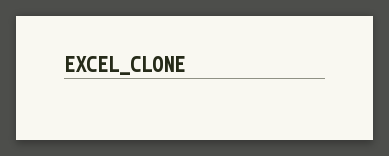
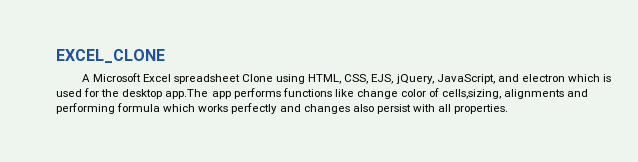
(185, 65) none -> [81,73,612,84] [56,88,589,99] [56,103,509,114] // A Microsoft Excel spreadsheet Clone using HTML, CSS, EJS, jQuery, JavaScript, and electron which is used for the desktop app.The app performs functions like change color of cells,sizing, alignments and performing formula which works perfectly and changes also persist with all properties.

